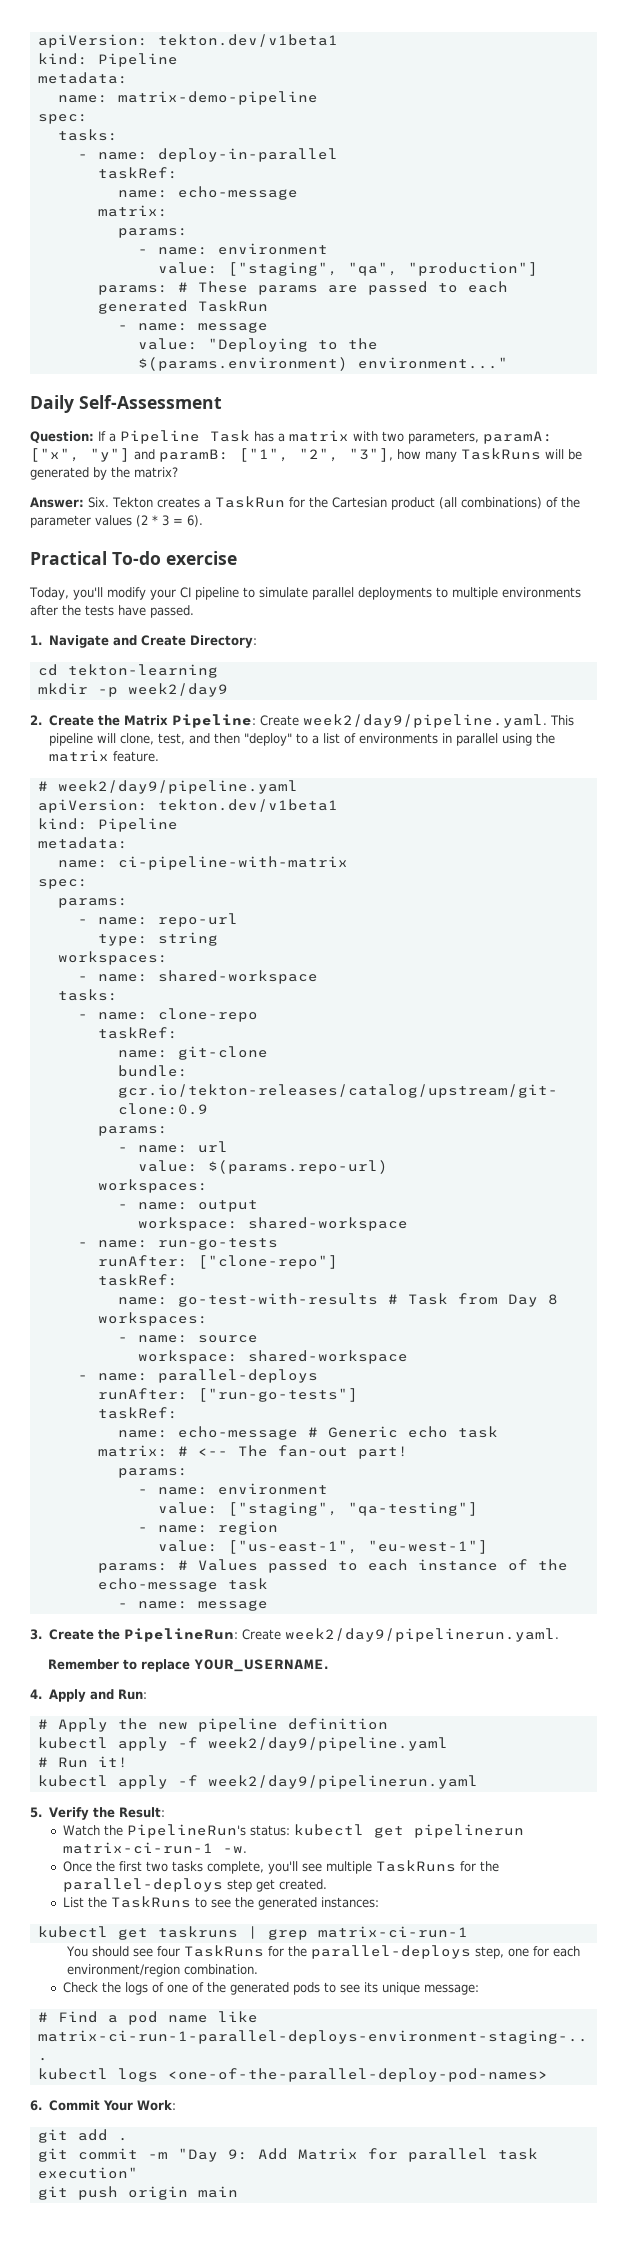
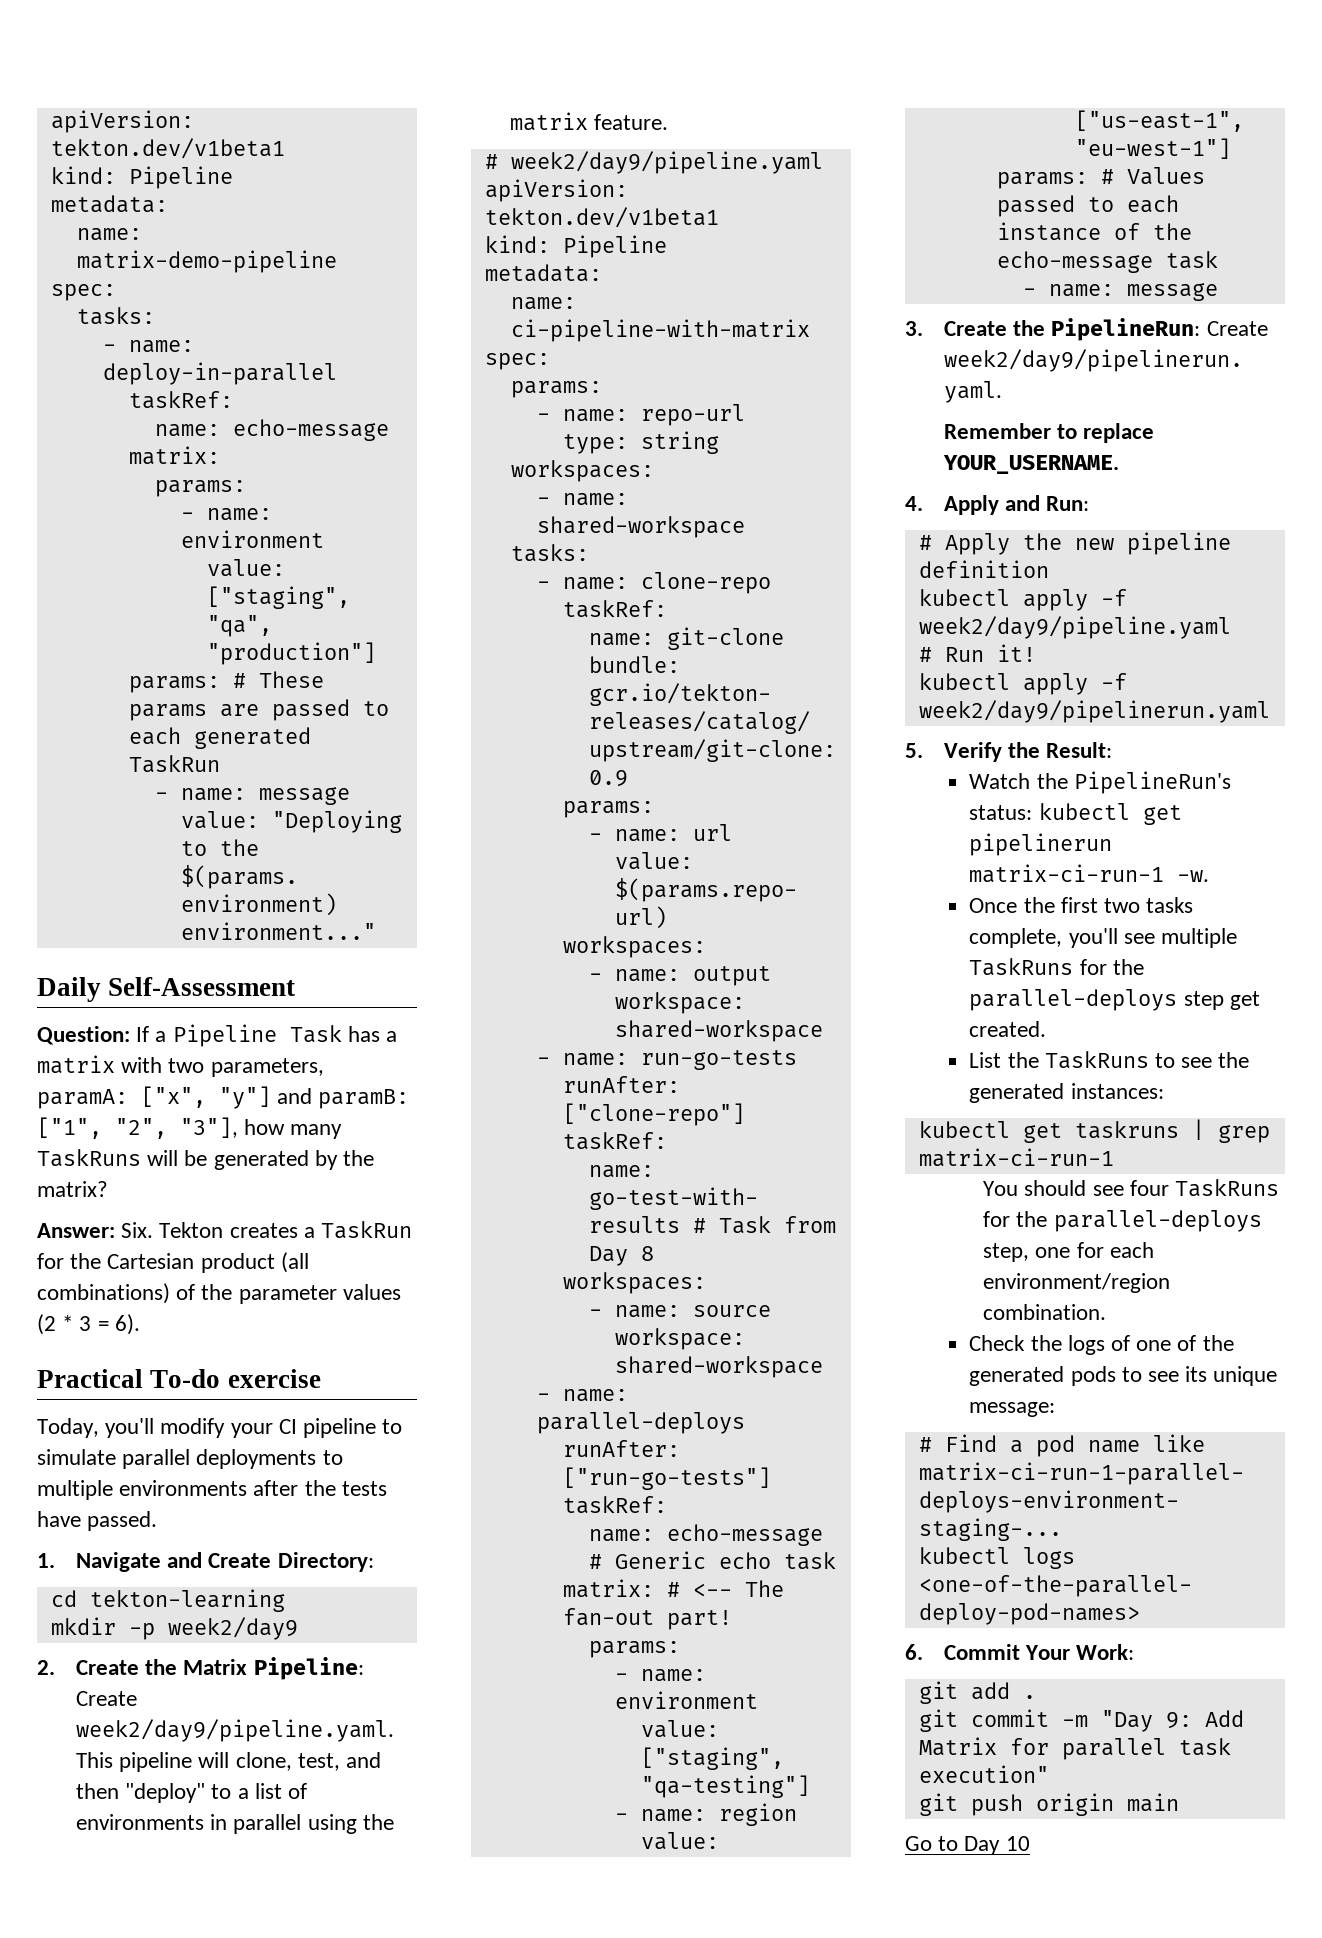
(238, 2192) none -> [905,1836,1030,1855] // Go to Day 10

